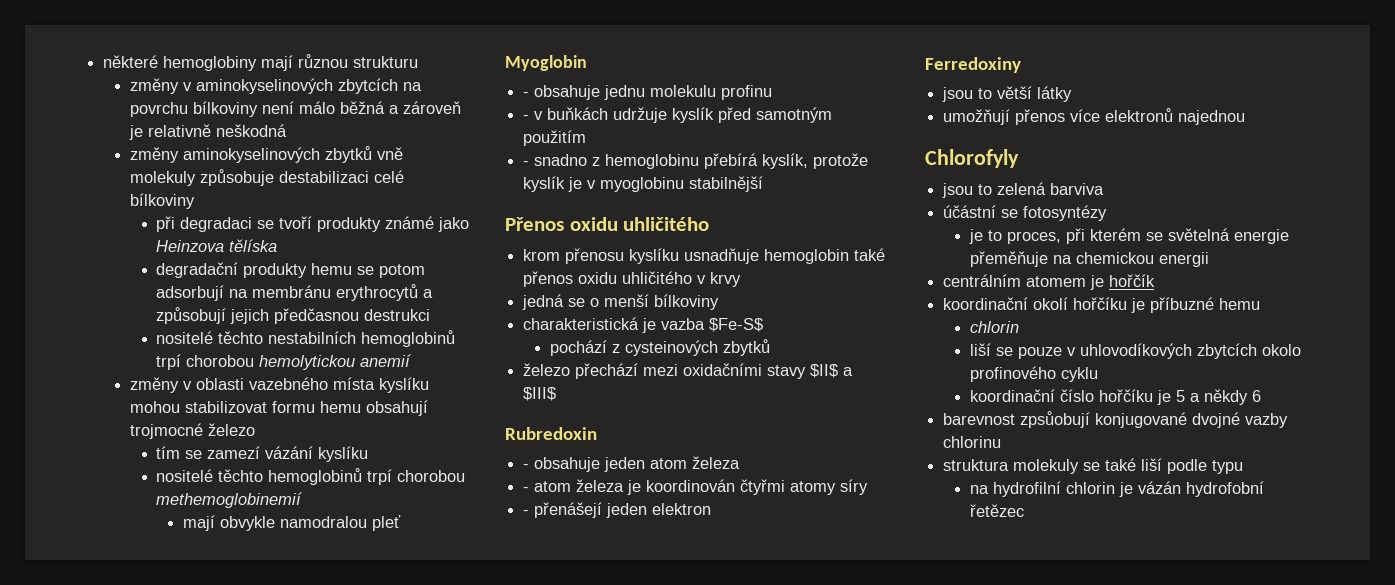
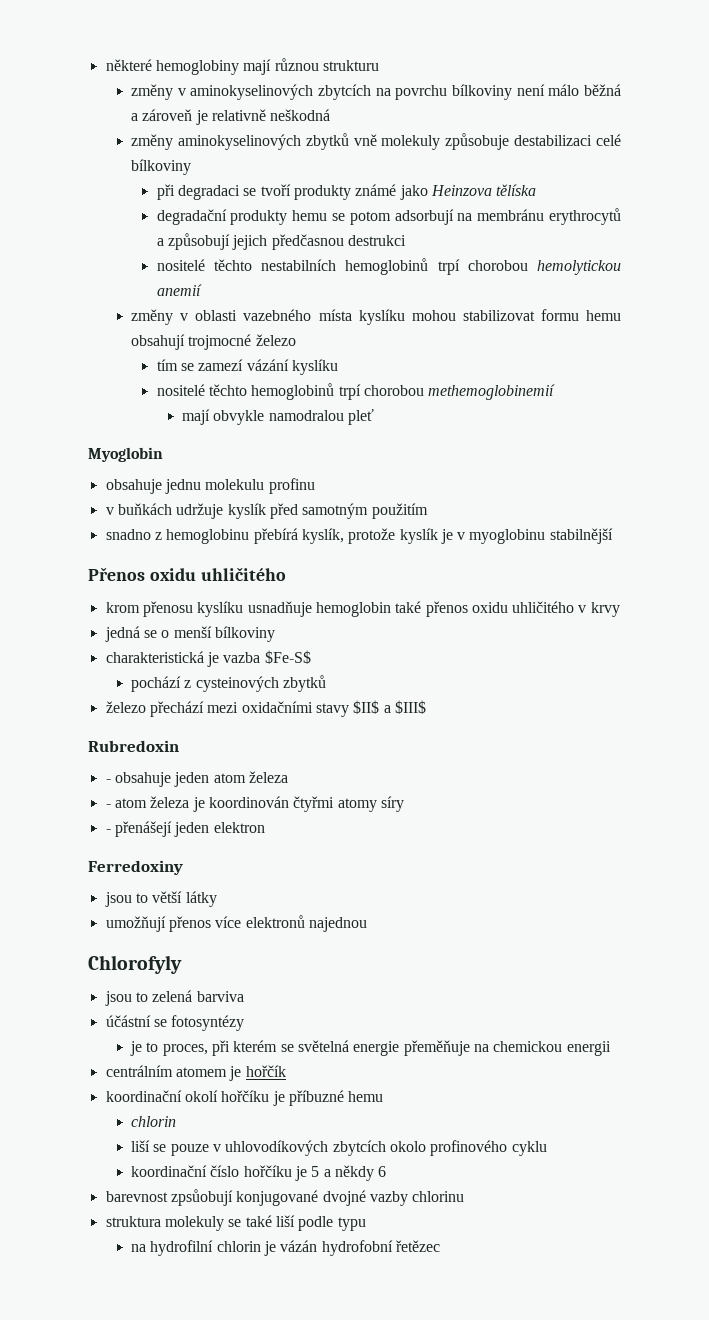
[523,92,530,97] - -> (163, 454) none
[523,115,530,120] - -> (315, 486) none
[523,161,530,166] - -> (428, 511) none

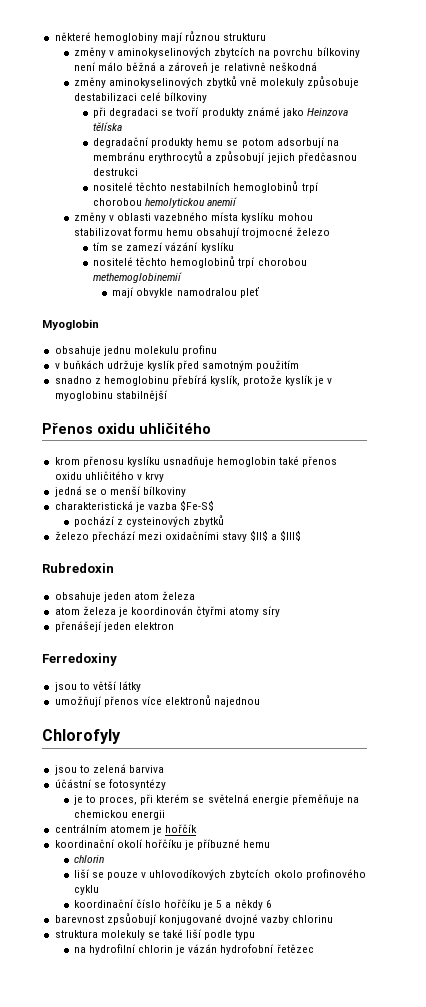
[105,779,111,783] - -> (114, 568) none
[105,804,111,808] - -> (195, 595) none
[105,829,111,833] - -> (281, 611) none

